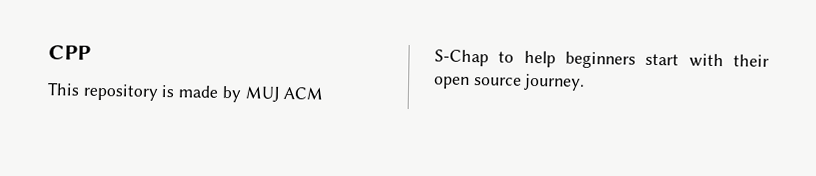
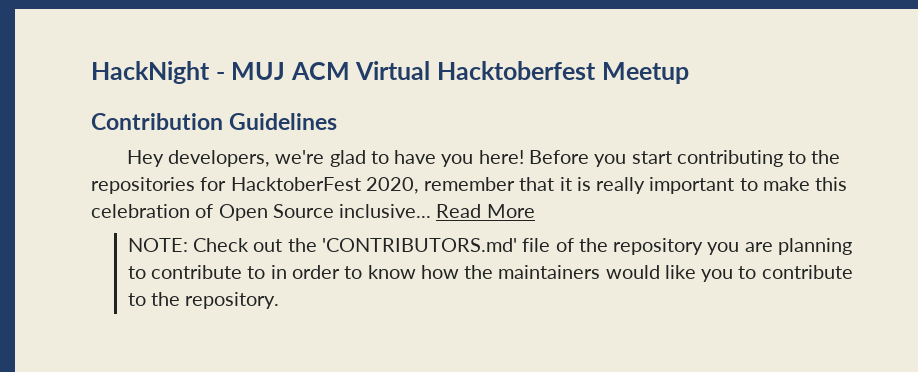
[48,45,91,60] [47,82,324,103] [434,49,769,69] [433,73,586,91] CPP // This repository is made by MUJ ACM S-Chap to help beginners start with their open source journey. -> [91,61,689,84] [91,113,338,130] [126,150,841,167] [91,177,848,194] [91,204,535,221] [127,238,852,255] [127,265,853,282] [127,292,280,309] HackNight - MUJ ACM Virtual Hacktoberfest Meetup // Contribution Guidelines // Hey developers, we're glad to have you here! Before you start contributing to the repositories for HacktoberFest 2020, remember that it is really important to make this celebration of Open Source inclusive... Read More // NOTE: Check out the 'CONTRIBUTORS.md' file of the repository you are planning to contribute to in order to know how the maintainers would like you to contribute to the repository.

